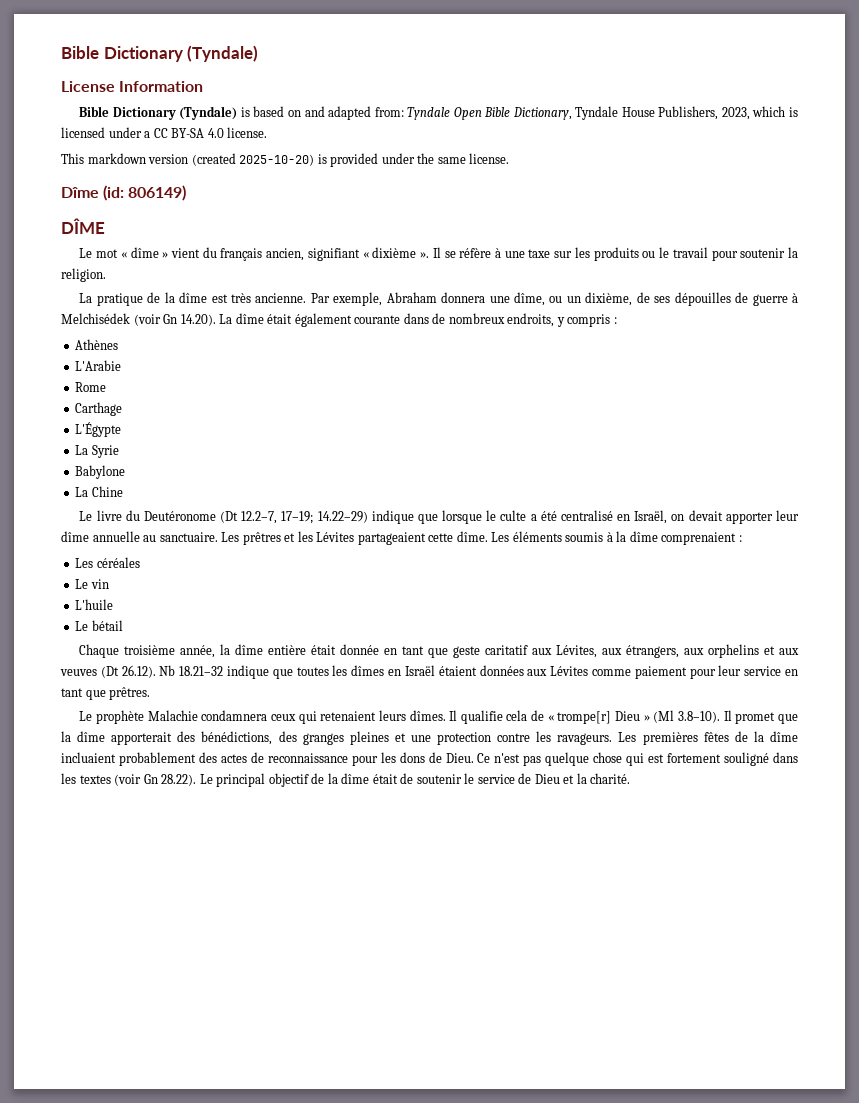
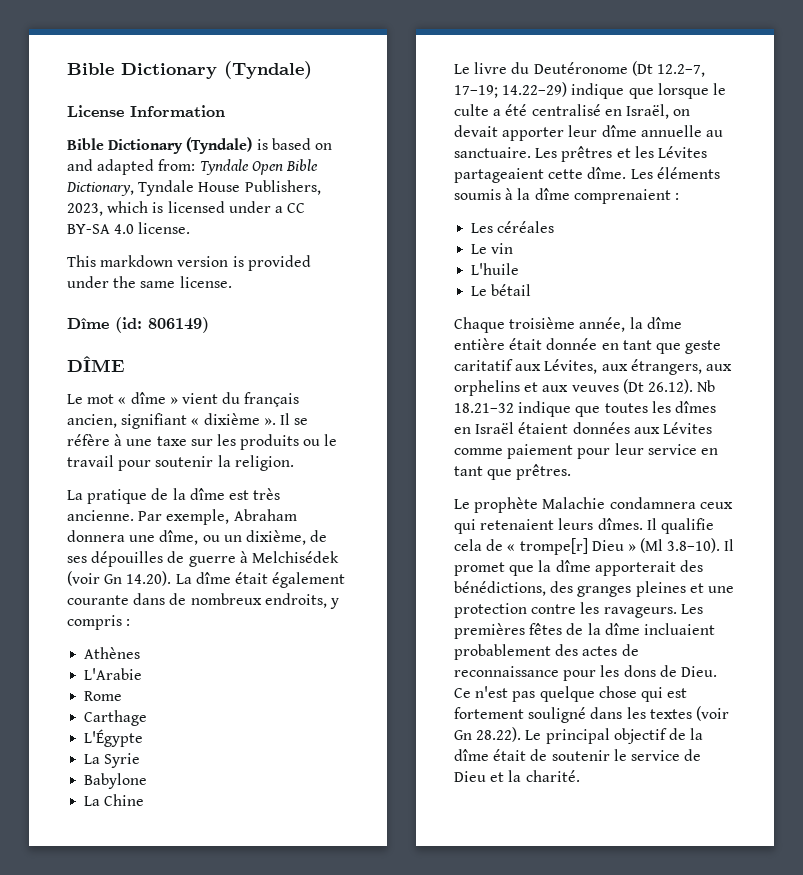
[191,153,315,166] (created 2025-10-20) -> (229, 261) none

